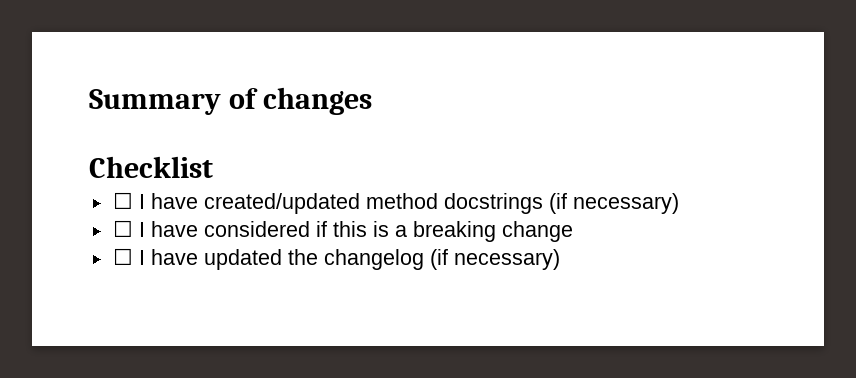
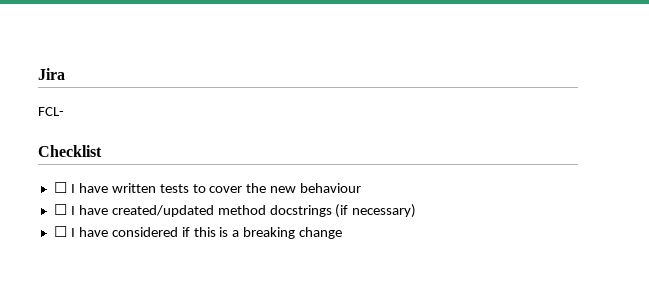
[89,87,372,115] [89,156,213,178] Summary of changes // Checklist -> [38,68,65,80] [38,107,64,116] [38,145,102,157] [53,182,362,193] Jira // FCL- // Checklist // ☐ I have written tests to cover the new behaviour
[112,248,560,270] // ☐ I have updated the changelog (if necessary) -> (343, 233) none

